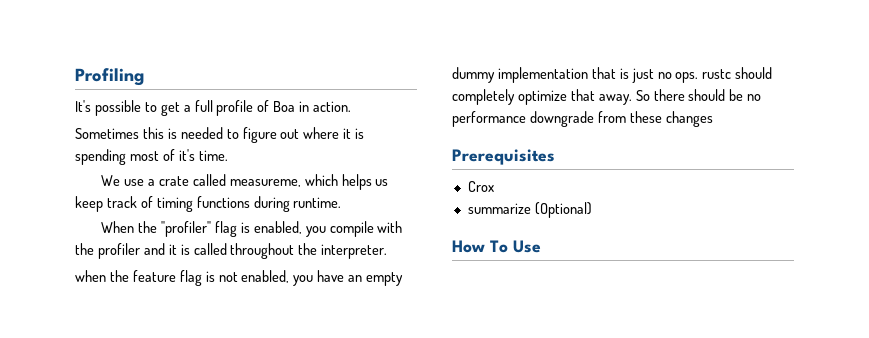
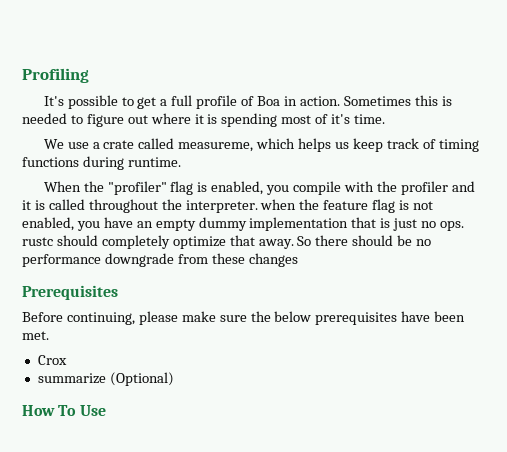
(352, 106) // -> (340, 101) none
(388, 251) // -> (258, 206) none
(555, 157) none -> [22,311,466,325] [22,331,49,340] // Before continuing, please make sure the below prerequisites have been met.

